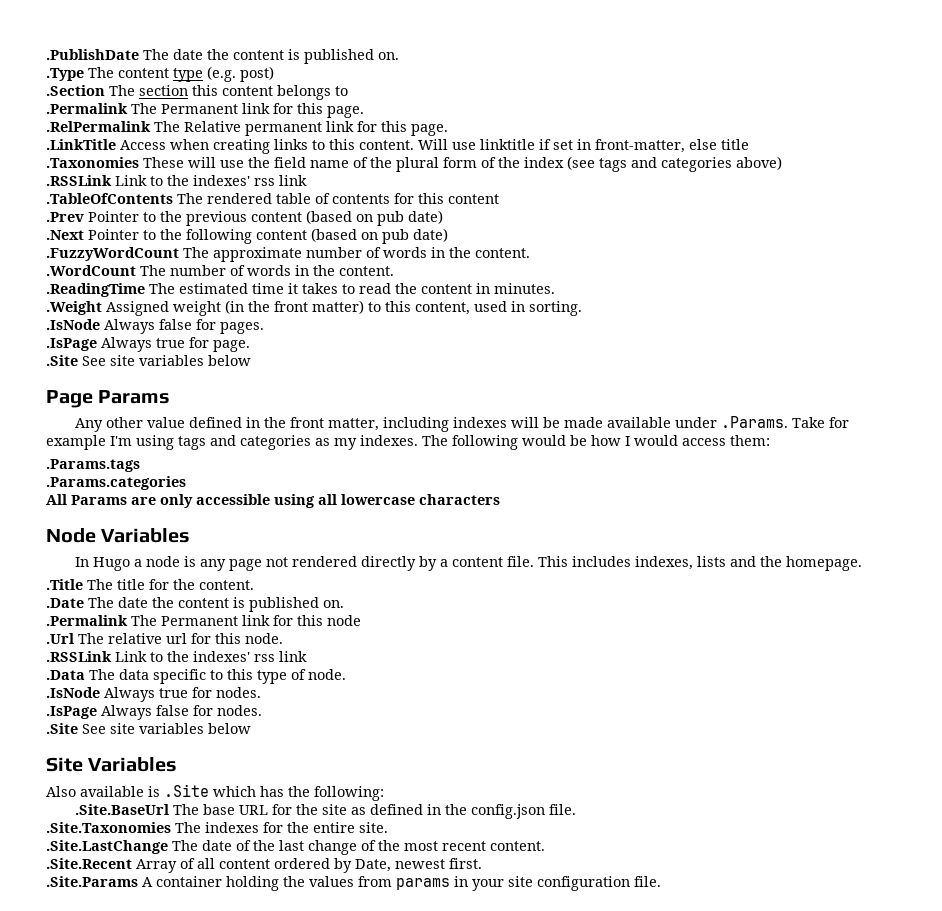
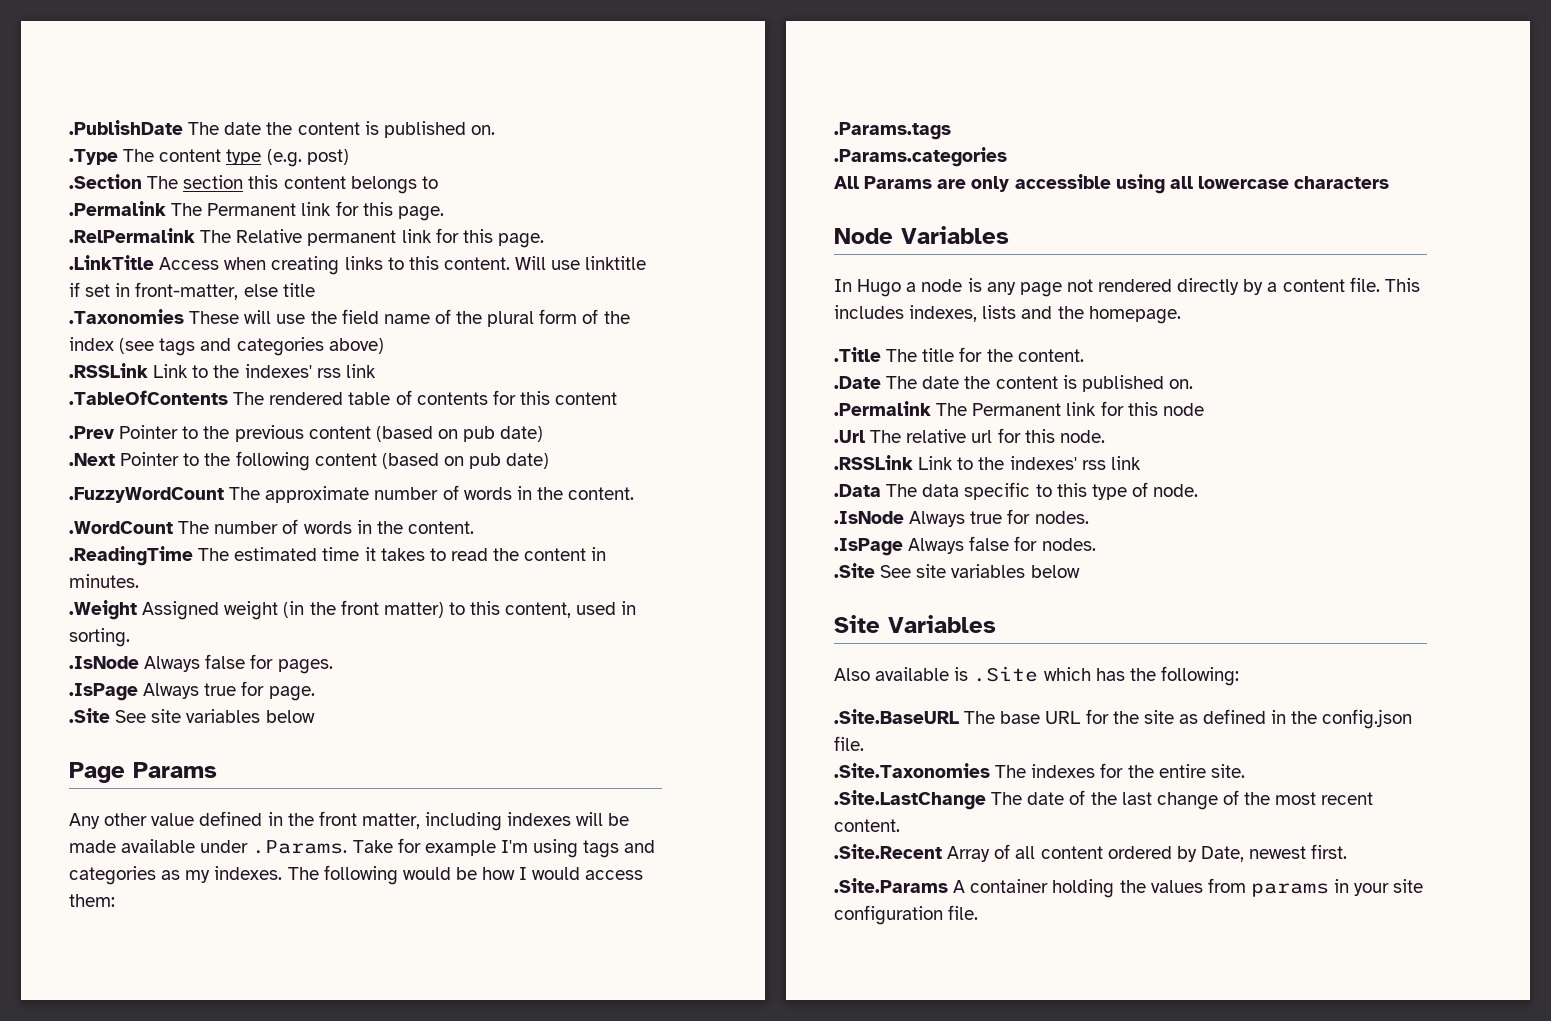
[74,804,169,815] .Site.BaseUrl -> [834,709,959,724] .Site.BaseURL

